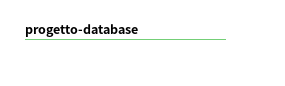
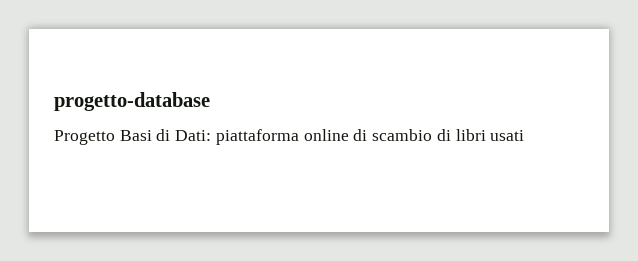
(138, 30) none -> [54,129,525,145] // Progetto Basi di Dati: piattaforma online di scambio di libri usati

